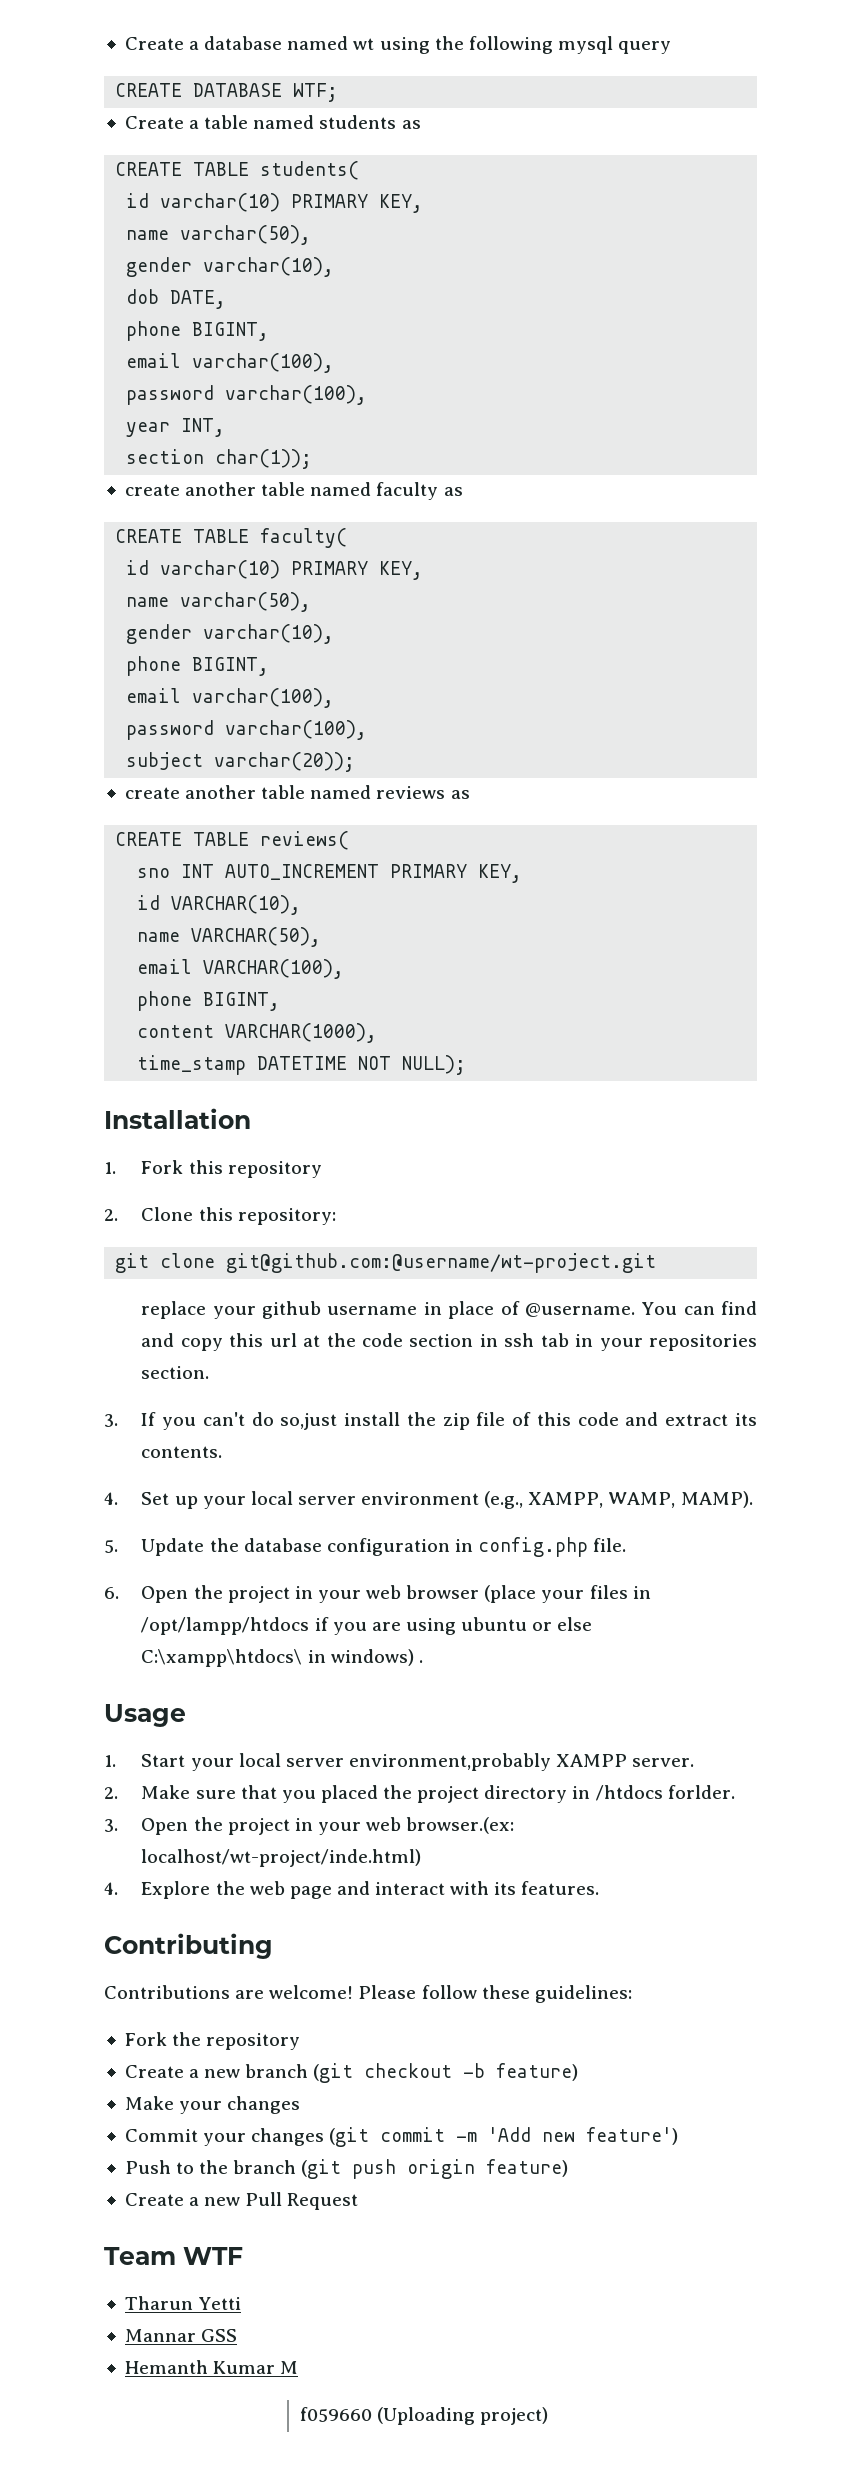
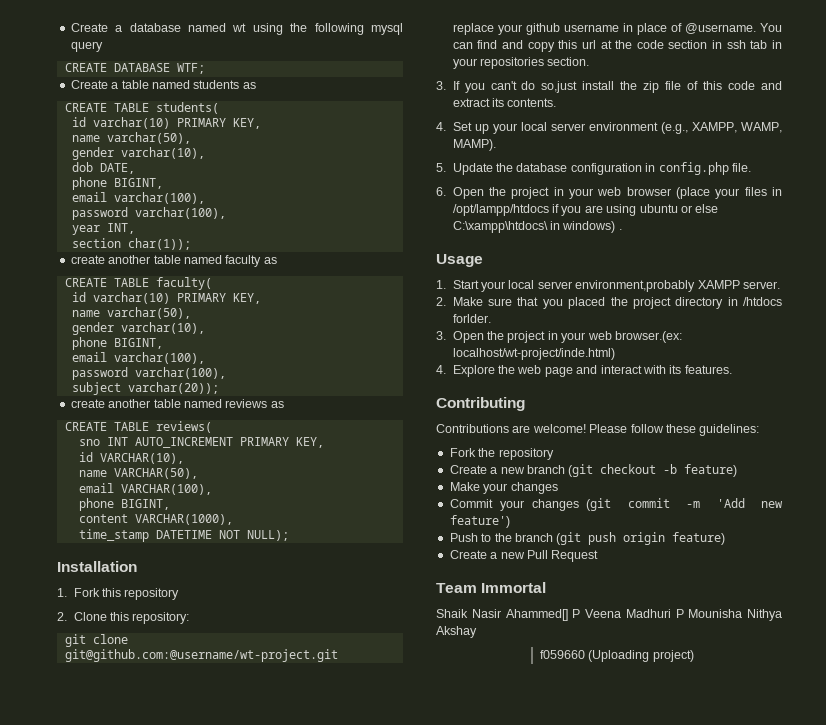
[183,2247,243,2265] [124,2296,242,2310] [124,2329,238,2342] [124,2360,299,2374] WTF // Tharun Yetti // Mannar GSS // Hemanth Kumar M -> [481,582,547,593] [436,609,782,621] [436,626,477,638] Immortal // Shaik Nasir Ahammed[] P Veena Madhuri P Mounisha Nithya Akshay

